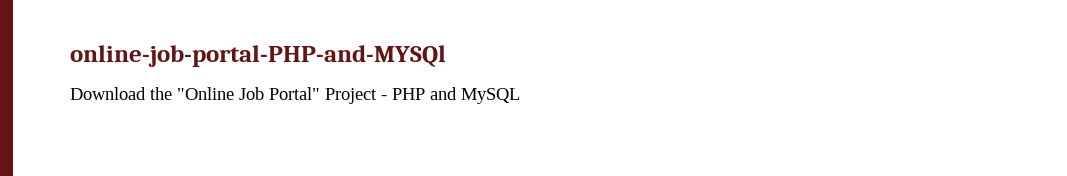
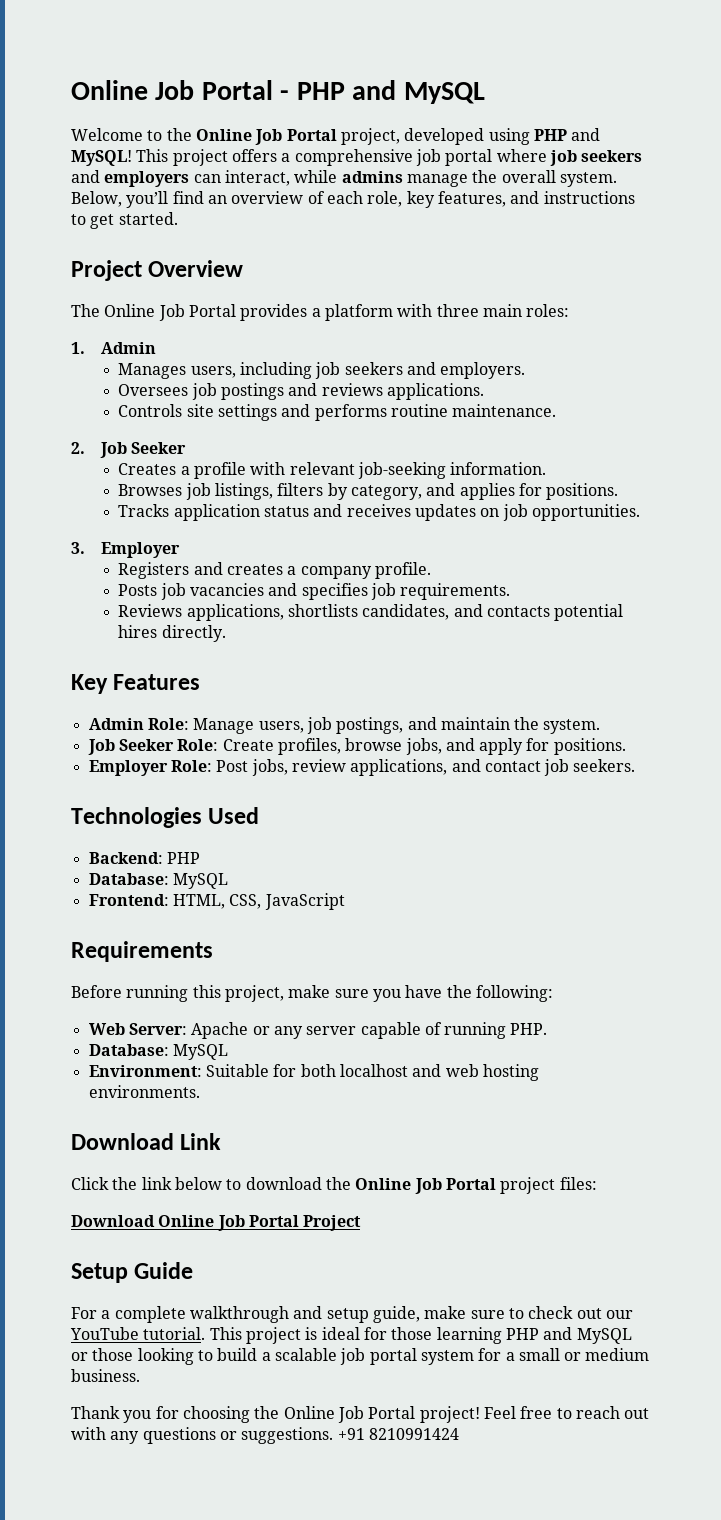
[70,45,446,67] [70,87,520,104] online-job-portal-PHP-and-MYSQl // Download the "Online Job Portal" Project - PHP and MySQL -> [71,80,485,104] [71,128,601,145] [71,149,643,166] [71,170,617,187] [71,191,635,208] [71,212,178,229] [71,260,244,281] [71,304,570,321] [71,342,156,354] [118,362,526,379] [118,383,485,400] [118,404,557,421] [71,442,187,458] [118,462,547,479] [118,483,619,500] [118,504,641,521] [71,542,180,558] [118,562,432,579] [118,583,511,600] [118,604,624,621] [118,625,226,642] [71,674,201,694] [88,717,601,734] [87,738,626,755] [88,759,636,776] [71,807,260,828] [88,852,200,864] [88,873,228,889] [88,893,345,910] [71,941,213,962] [71,985,553,1002] [88,1022,548,1039] [88,1044,228,1060] [88,1064,539,1081] [88,1085,200,1098] [71,1133,222,1150] [71,1177,597,1194] [71,1215,362,1231] [71,1262,194,1283] [71,1306,633,1323] [70,1327,632,1344] [71,1348,650,1365] [71,1369,140,1382] [71,1406,650,1423] [71,1427,459,1444] Online Job Portal - PHP and MySQL // Welcome to the Online Job Portal project, developed using PHP and MySQL! This project offers a comprehensive job portal where job seekers and employers can interact, while admins manage the overall system. Below, you’ll find an overview of each role, key features, and instructions to get started. // Project Overview // The Online Job Portal provides a platform with three main roles: // 1. Admin // Manages users, including job seekers and employers. // Oversees job postings and reviews applications. // Controls site settings and performs routine maintenance. // 2. Job Seeker // Creates a profile with relevant job-seeking information. // Browses job listings, filters by category, and applies for positions. // Tracks application status and receives updates on job opportunities. // 3. Employer // Registers and creates a company profile. // Posts job vacancies and specifies job requirements. // Reviews applications, shortlists candidates, and contacts potential hires directly. // Key Features // Admin Role: Manage users, job postings, and maintain the system. // Job Seeker Role: Create profiles, browse jobs, and apply for positions. // Employer Role: Post jobs, review applications, and contact job seekers. // Technologies Used // Backend: PHP // Database: MySQL // Frontend: HTML, CSS, JavaScript // Requirements // Before running this project, make sure you have the following: // Web Server: Apache or any server capable of running PHP. // Database: MySQL // Environment: Suitable for both localhost and web hosting environments. // Download Link // Click the link below to download the Online Job Portal project files: // Download Online Job Portal Project // Setup Guide // For a complete walkthrough and setup guide, make sure to check out our YouTube tutorial. This project is ideal for those learning PHP and MySQL or those looking to build a scalable job portal system for a small or medium business. // Thank you for choosing the Online Job Portal project! Feel free to reach out with any questions or suggestions. +91 8210991424

